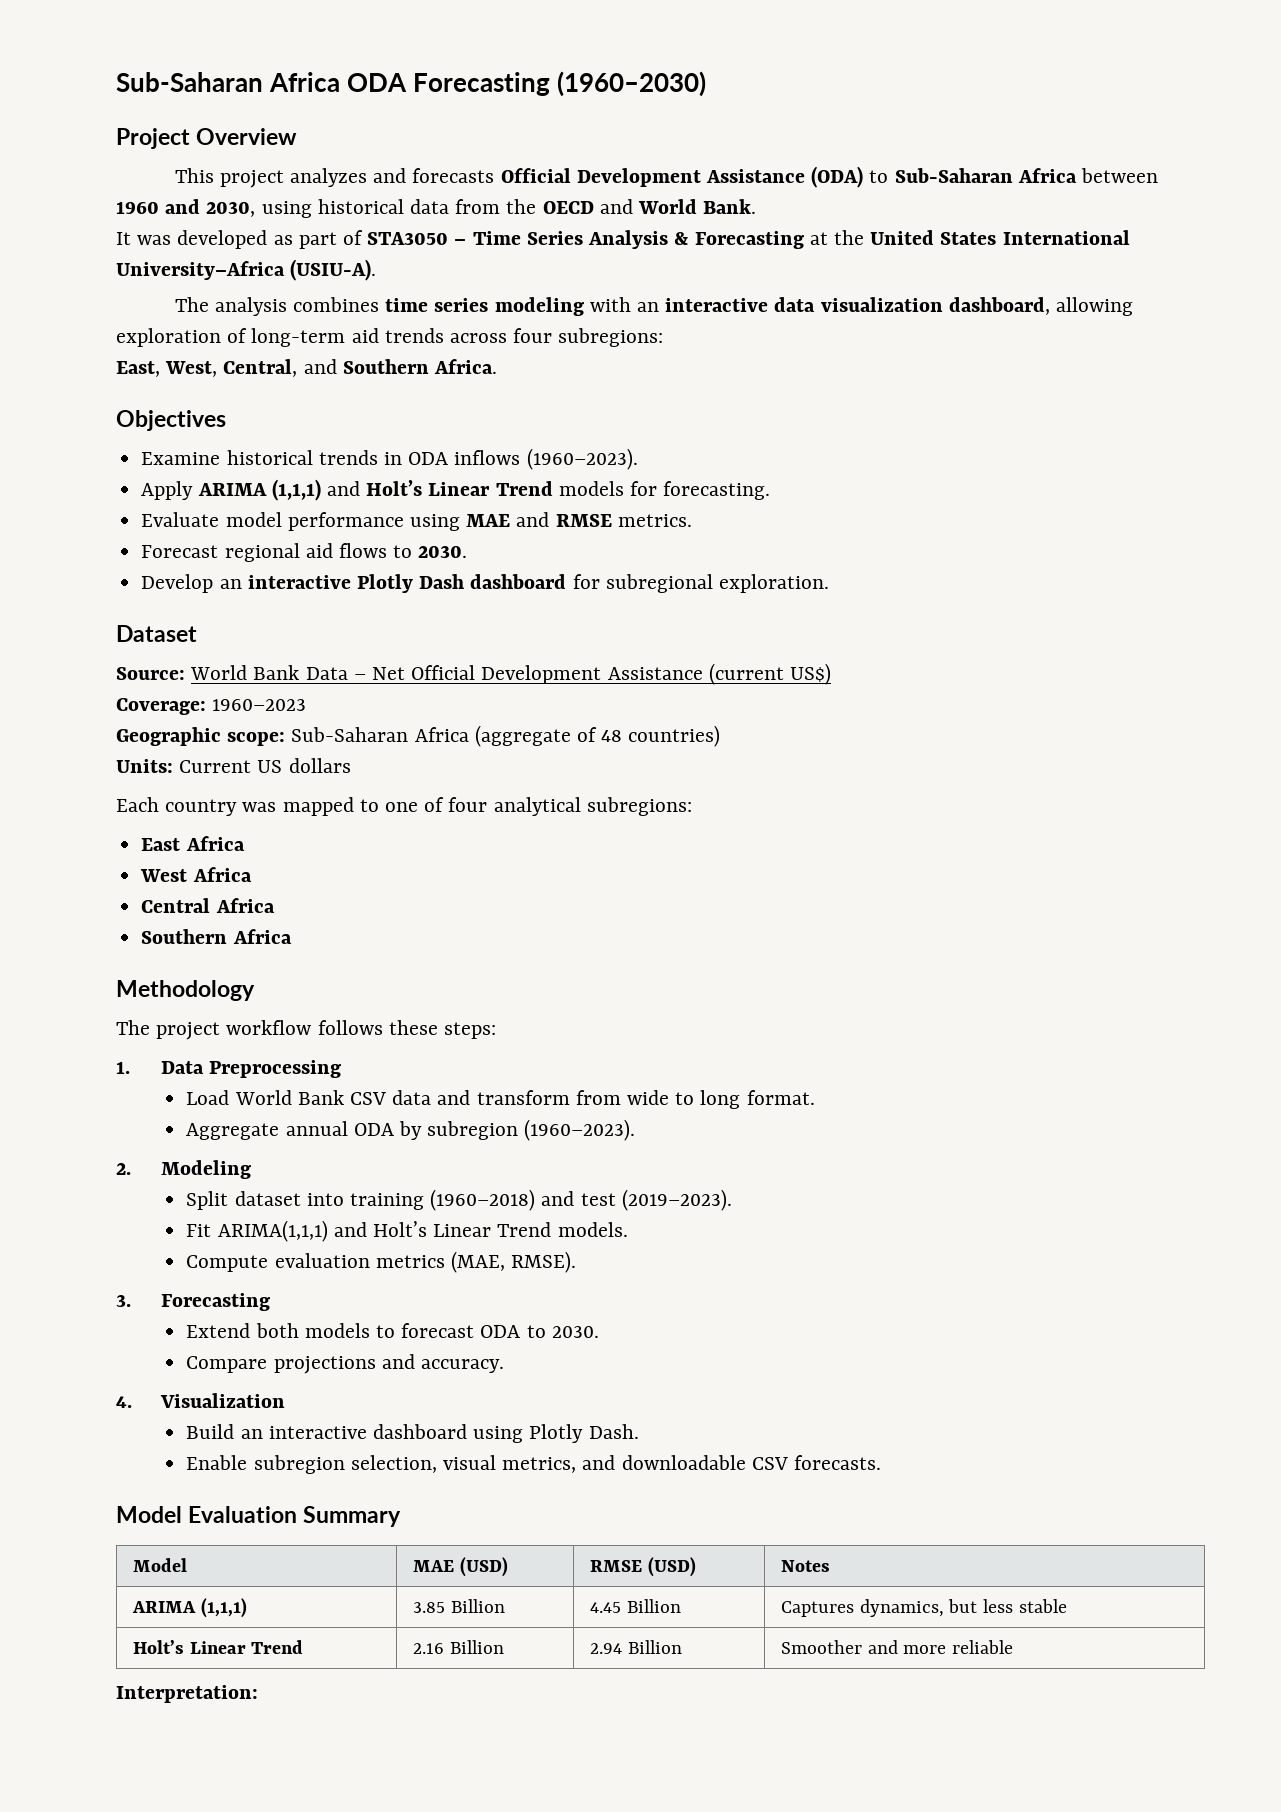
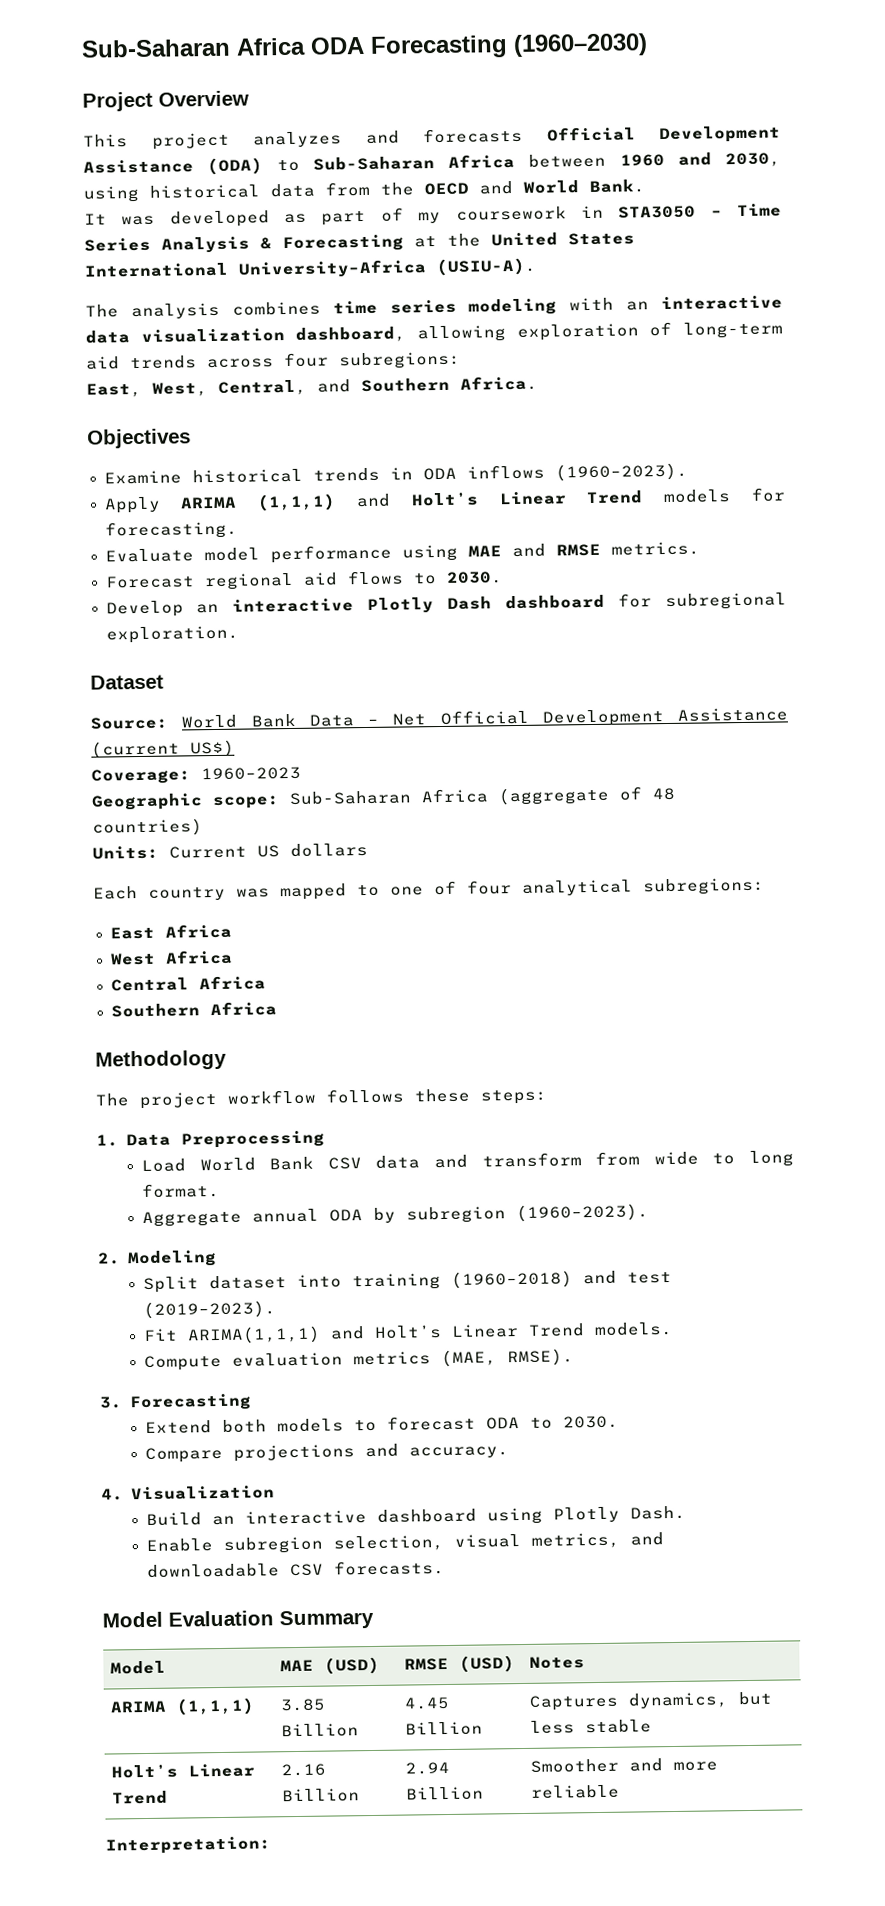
(364, 237) none -> [418,205,604,224] my coursework in

